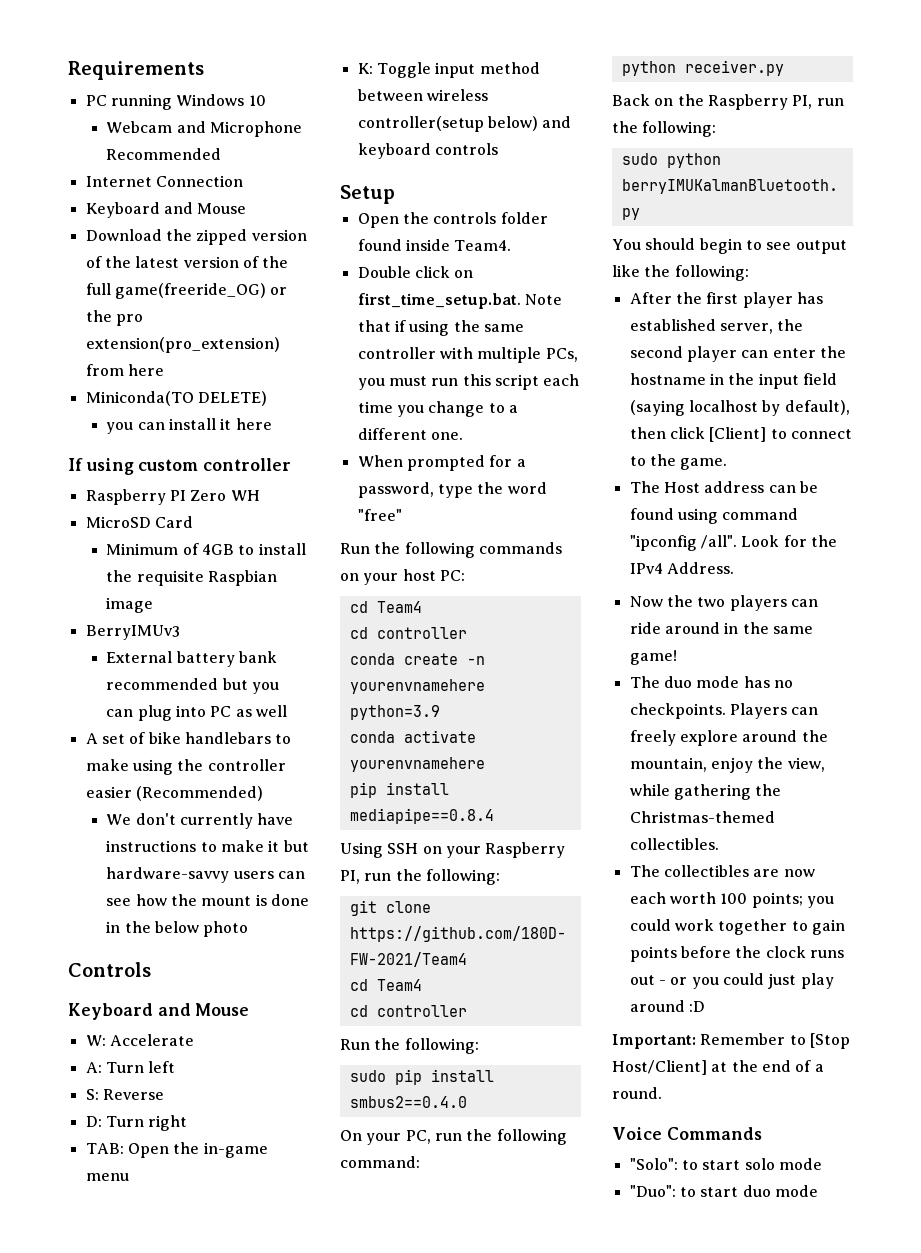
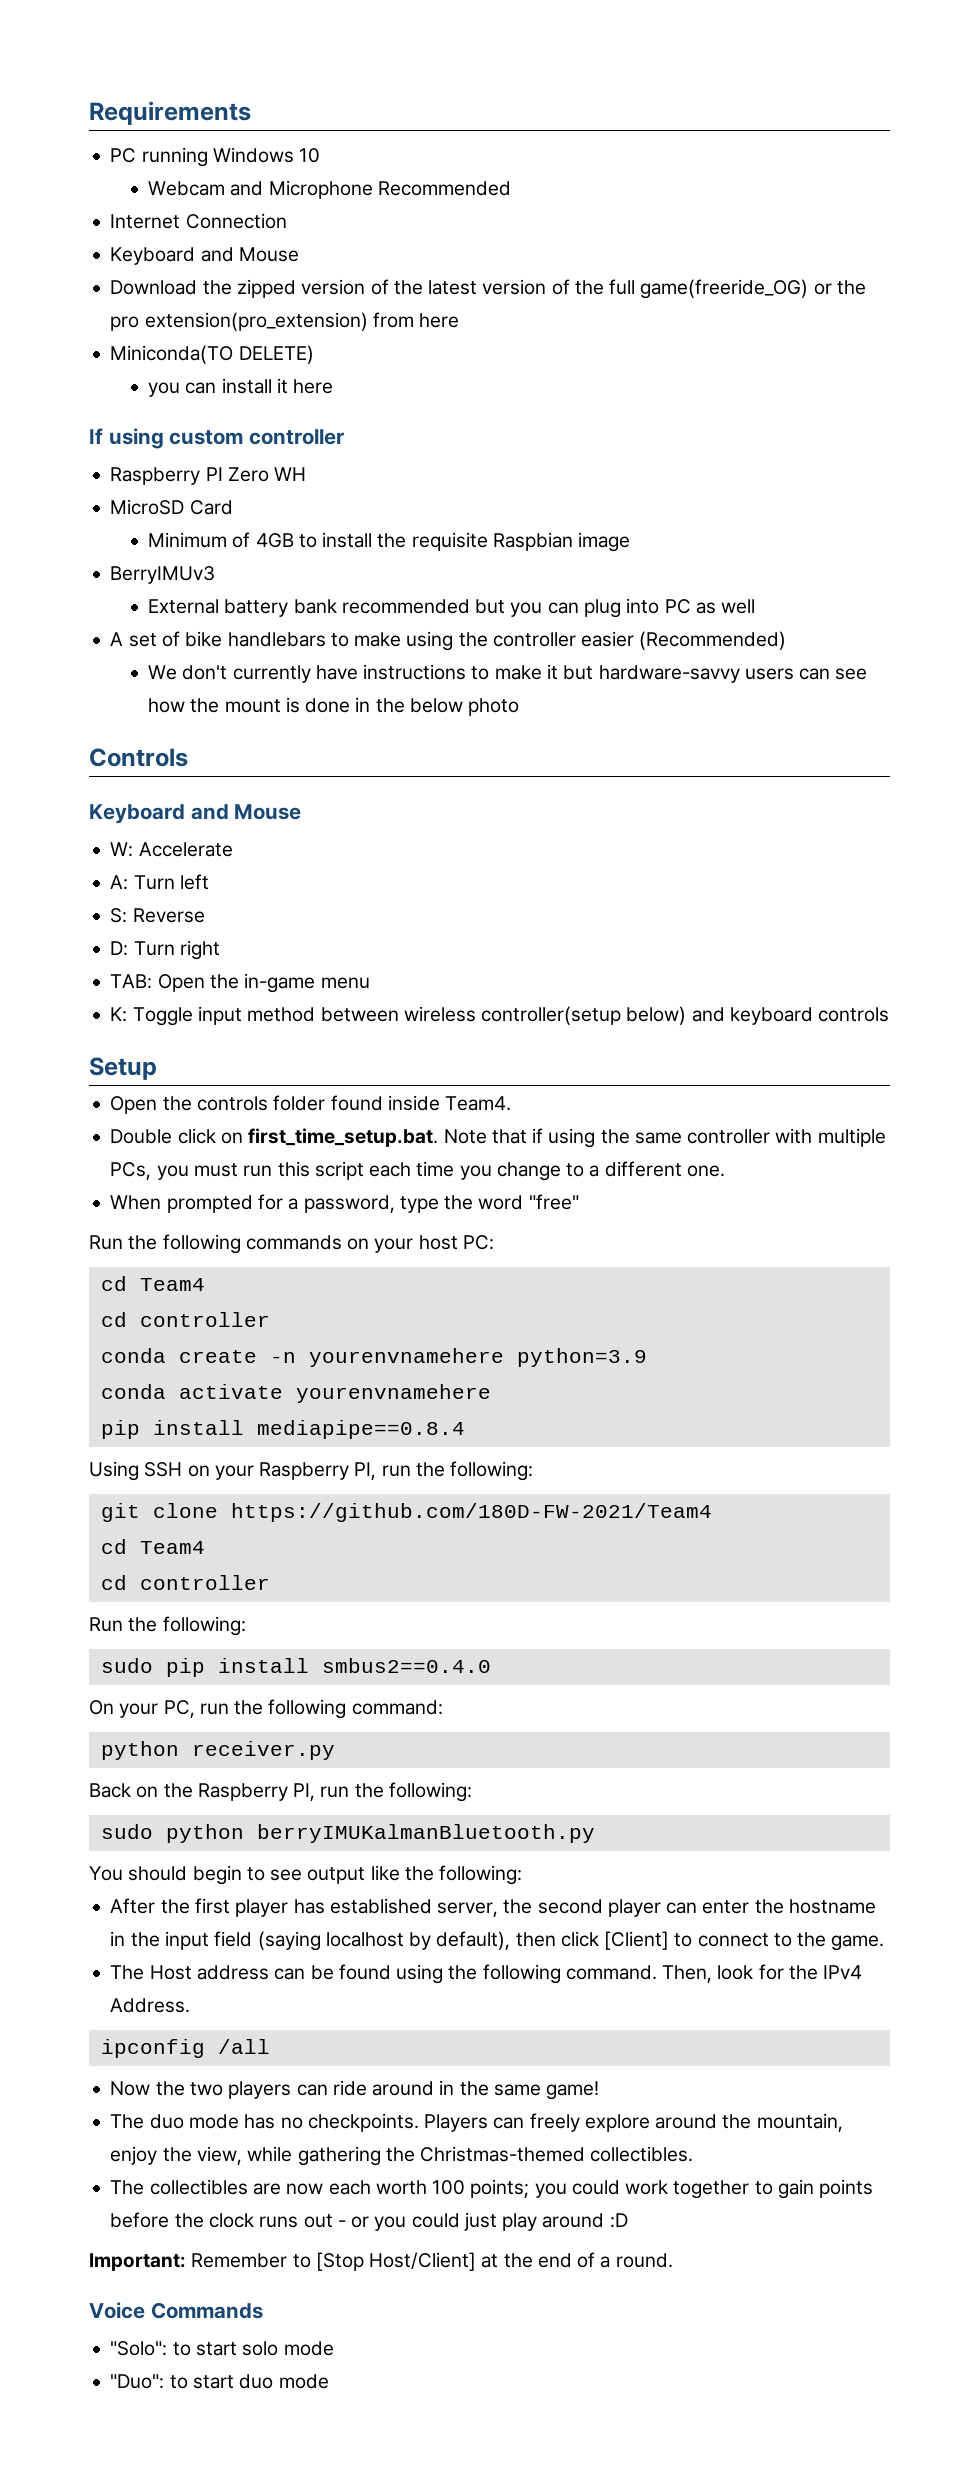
[722,508,799,520] [629,535,780,551] command "ipconfig /all". Look -> [448,1964,754,1984] the following command. Then, look
(734, 568) none -> [100,2039,270,2058] // ipconfig /all

